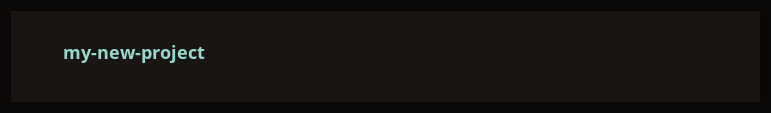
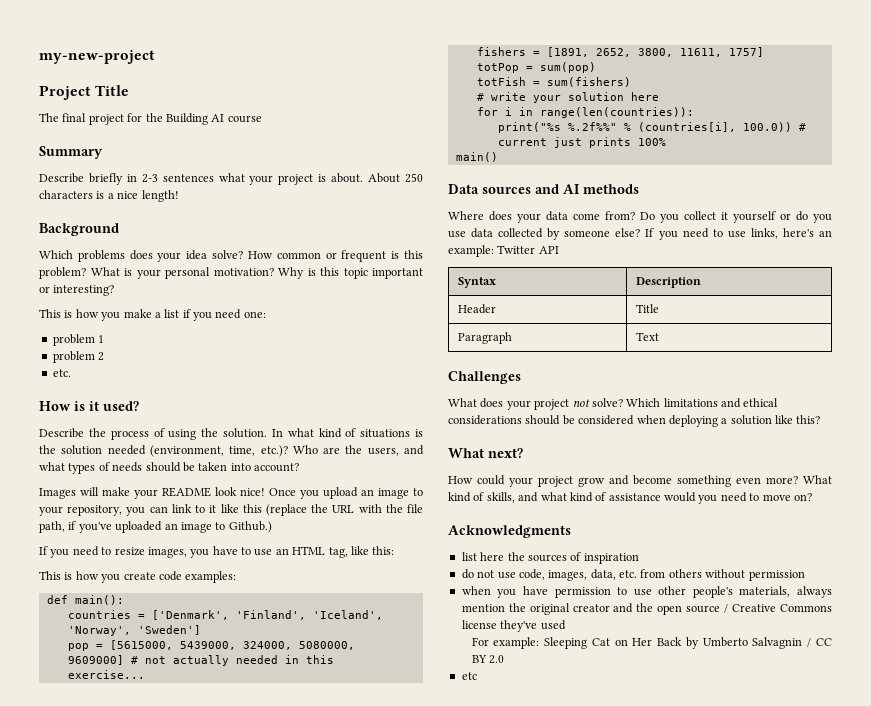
(205, 54) none -> [39,85,130,100] [39,113,262,125] [39,146,103,159] [39,173,424,185] [39,190,179,202] [39,223,119,236] [39,250,423,262] [39,267,423,279] [39,285,115,296] [39,309,266,321] [52,334,105,346] [52,351,105,363] [52,369,71,377] [39,401,139,411] [39,428,423,440] [39,445,425,457] [39,462,299,474] [39,487,423,499] [39,504,424,516] [39,521,272,533] [39,546,395,558] [39,571,237,583] [46,595,124,605] [67,610,383,620] [67,625,201,636] [67,640,355,651] [67,655,334,666] [67,670,145,679] [476,47,764,57] [476,62,596,73] [476,77,631,87] [476,92,659,103] [476,107,694,118] [497,122,806,133] [497,137,666,148] [455,152,498,162] [448,184,639,194] [448,211,832,223] [448,228,832,240] [448,245,559,257] [457,277,496,288] [635,277,701,288] [457,304,496,314] [635,304,659,313] [457,332,512,344] [635,332,659,341] [448,371,521,384] [448,398,779,410] [448,415,821,427] [448,448,523,458] [448,475,832,487] [448,492,812,504] [448,525,571,538] [461,552,639,564] [461,569,805,581] [461,586,832,598] [461,603,832,615] [461,620,566,632] [471,637,832,649] [471,655,504,664] [461,672,477,680] // Project Title // The final project for the Building AI course // Summary // Describe briefly in 2-3 sentences what your project is about. About 250 characters is a nice length! // Background // Which problems does your idea solve? How common or frequent is this problem? What is your personal motivation? Why is this topic important or interesting? // This is how you make a list if you need one: // problem 1 // problem 2 // etc. // How is it used? // Describe the process of using the solution. In what kind of situations is the solution needed (environment, time, etc.)? Who are the users, and what types of needs should be taken into account? // Images will make your README look nice! Once you upload an image to your repository, you can link to it like this (replace the URL with the file path, if you've uploaded an image to Github.) // If you need to resize images, you have to use an HTML tag, like this: // This is how you create code examples: // def main(): // countries = ['Denmark', 'Finland', 'Iceland', 'Norway', 'Sweden'] // pop = [5615000, 5439000, 324000, 5080000, 9609000] # not actually needed in this exercise... // fishers = [1891, 2652, 3800, 11611, 1757] // totPop = sum(pop) // totFish = sum(fishers) // # write your solution here // for i in range(len(countries)): // print("%s %.2f%%" % (countries[i], 100.0)) # current just prints 100% // main() // Data sources and AI methods // Where does your data come from? Do you collect it yourself or do you use data collected by someone else? If you need to use links, here's an example: Twitter API // Syntax | Description // Header | Title // Paragraph | Text // Challenges // What does your project not solve? Which limitations and ethical considerations should be considered when deploying a solution like this? // What next? // How could your project grow and become something even more? What kind of skills, and what kind of assistance would you need to move on? // Acknowledgments // list here the sources of inspiration // do not use code, images, data, etc. from others without permission // when you have permission to use other people's materials, always mention the original creator and the open source / Creative Commons license they've used // For example: Sleeping Cat on Her Back by Umberto Salvagnin / CC BY 2.0 // etc

